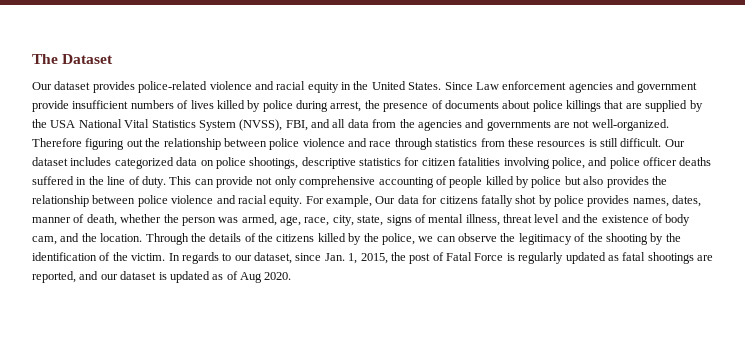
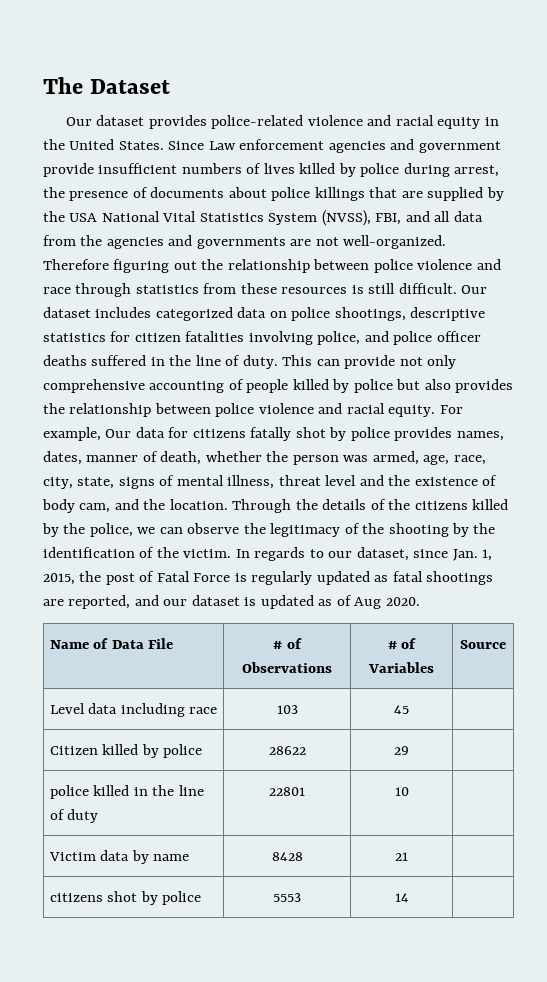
(292, 276) none -> [49,638,174,649] [273,638,302,649] [242,662,332,673] [387,638,417,649] [368,662,434,673] [460,640,506,649] [49,703,218,717] [276,705,298,714] [394,705,409,714] [49,744,203,758] [268,746,306,755] [394,746,409,755] [49,785,204,799] [49,809,99,823] [269,787,305,796] [394,787,409,796] [48,850,190,864] [271,852,303,861] [395,852,408,861] [49,891,202,905] [273,893,301,902] [394,893,409,902] // Name of Data File | # of Observations | # of Variables | Source // Level data including race | 103 | 45 | // Citizen killed by police | 28622 | 29 | // police killed in the line of duty | 22801 | 10 | // Victim data by name | 8428 | 21 | // citizens shot by police | 5553 | 14 |

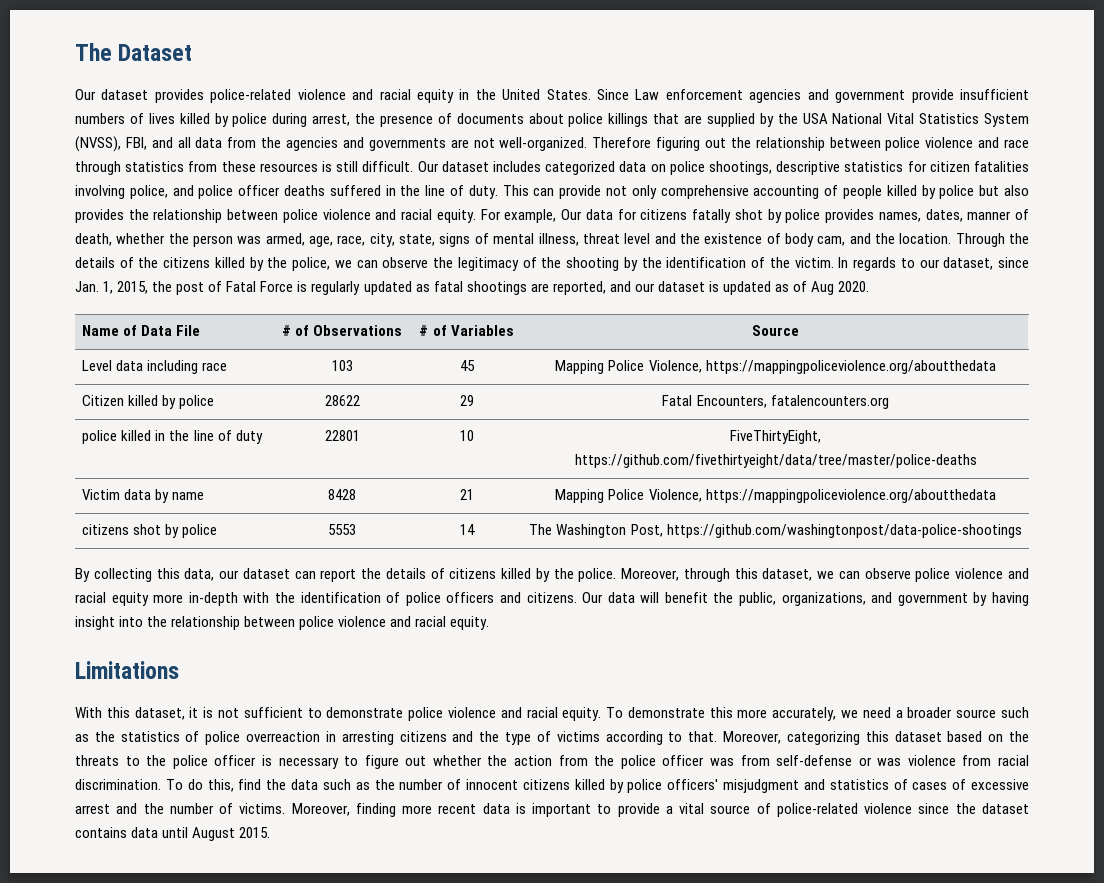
(409, 709) none -> [555,360,996,374] Mapping Police Violence, https://mappingpoliceviolence.org/aboutthedata
(409, 750) none -> [662,395,889,409] Fatal Encounters, fatalencounters.org
(409, 791) none -> [730,430,821,444] [574,454,977,468] FiveThirtyEight, https://github.com/fivethirtyeight/data/tree/master/police-deaths
(408, 856) none -> [555,489,996,503] Mapping Police Violence, https://mappingpoliceviolence.org/aboutthedata
(409, 897) none -> [529,524,1022,538] [75,568,1029,582] [75,592,1030,606] [75,616,490,630] [75,661,179,679] [75,707,1029,721] [75,731,1030,745] [75,755,1030,769] [75,779,1030,793] [75,803,1029,817] [75,827,271,841] The Washington Post, https://github.com/washingtonpost/data-police-shootings // By collecting this data, our dataset can report the details of citizens killed by the police. Moreover, through this dataset, we can observe police violence and racial equity more in-depth with the identification of police officers and citizens. Our data will benefit the public, organizations, and government by having insight into the relationship between police violence and racial equity. // Limitations // With this dataset, it is not sufficient to demonstrate police violence and racial equity. To demonstrate this more accurately, we need a broader source such as the statistics of police overreaction in arresting citizens and the type of victims according to that. Moreover, categorizing this dataset based on the threats to the police officer is necessary to figure out whether the action from the police officer was from self-defense or was violence from racial discrimination. To do this, find the data such as the number of innocent citizens killed by police officers' misjudgment and statistics of cases of excessive arrest and the number of victims. Moreover, finding more recent data is important to provide a vital source of police-related violence since the dataset contains data until August 2015.

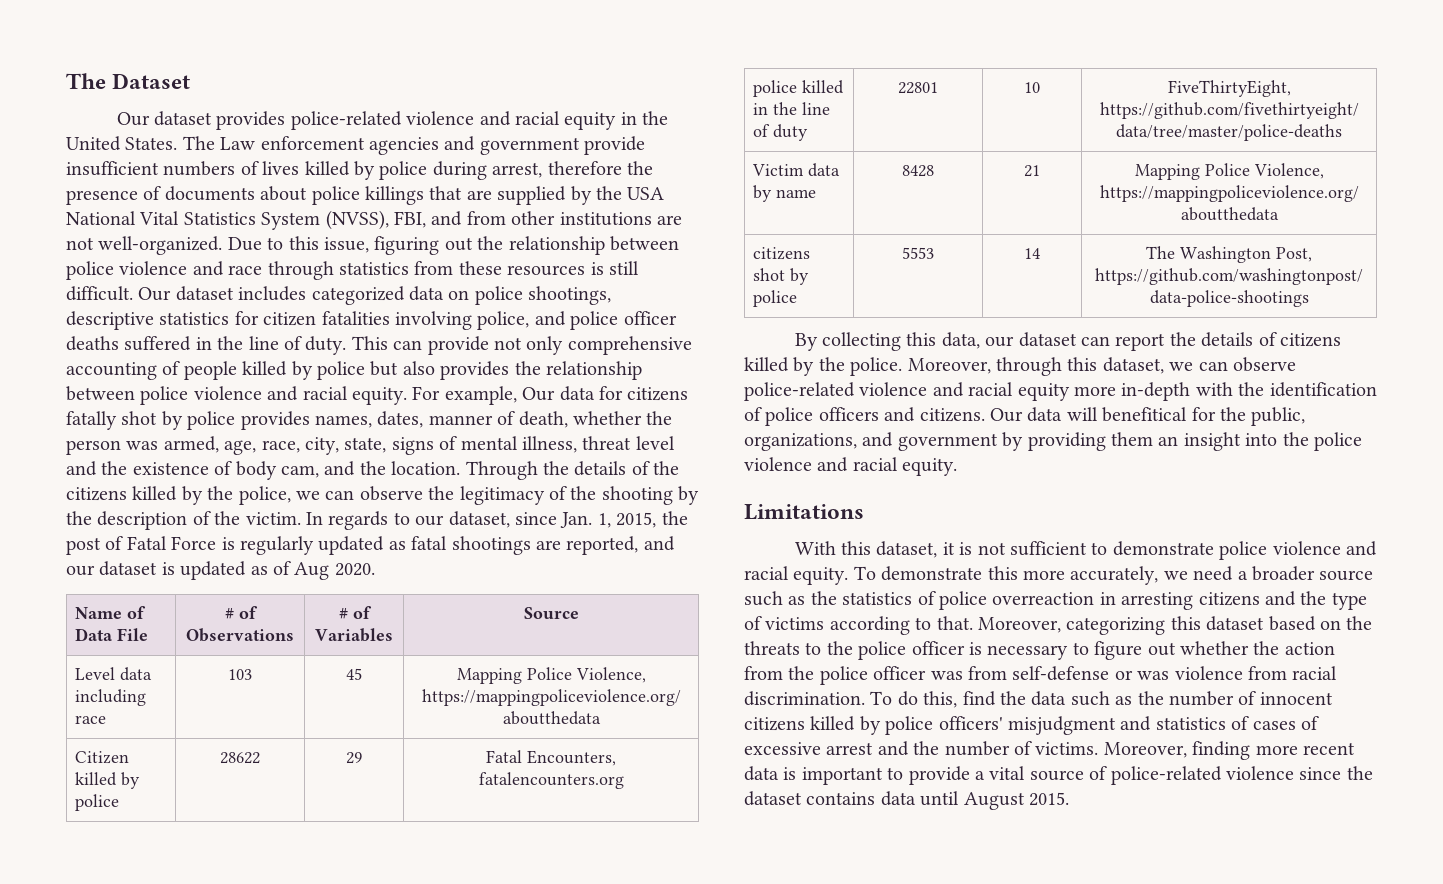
[597,89,630,100] Since -> [182,136,215,150] The
(351, 120) none -> [547,161,622,175] therefore
[177,137,652,151] all data from the agencies and governments are not well-organized. Therefore -> [466,211,682,226] [66,236,369,255] from other institutions are not well-organized. Due to this issue,
[666,257,747,268] identification -> [97,511,188,530] description
[915,568,951,582] police -> [744,382,855,401] police-related
[664,592,708,603] benefit -> [1102,407,1216,422] benefitical for
[992,592,1030,606] having -> [1027,432,1179,451] providing them an
[171,616,296,630] relationship between -> (1309, 439) none

